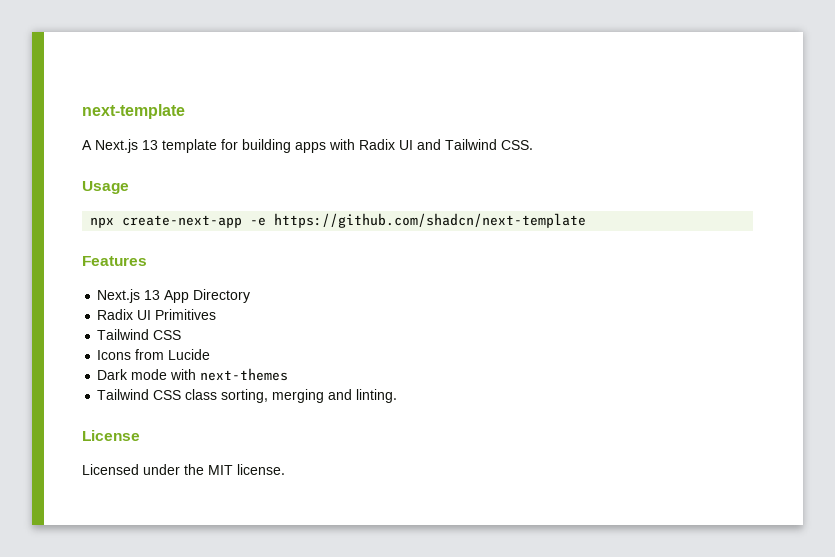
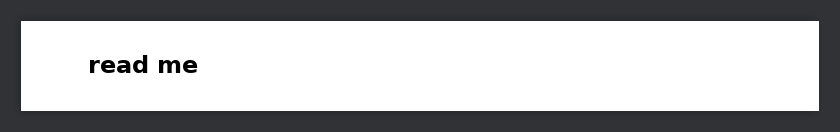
[82,104,185,119] [82,139,533,153] [82,181,129,194] [90,213,587,228] [82,256,147,266] [97,289,251,303] [97,309,217,320] [97,329,182,340] [97,349,211,360] [97,368,289,381] [97,389,398,403] [82,430,140,441] [82,464,285,475] next-template // A Next.js 13 template for building apps with Radix UI and Tailwind CSS. // Usage // npx create-next-app -e https://github.com/shadcn/next-template // Features // Next.js 13 App Directory // Radix UI Primitives // Tailwind CSS // Icons from Lucide // Dark mode with next-themes // Tailwind CSS class sorting, merging and linting. // License // Licensed under the MIT license. -> [88,55,198,73] read me

